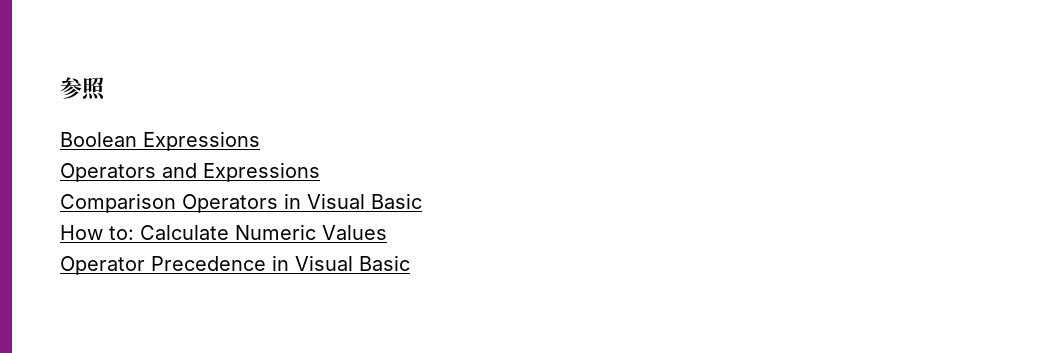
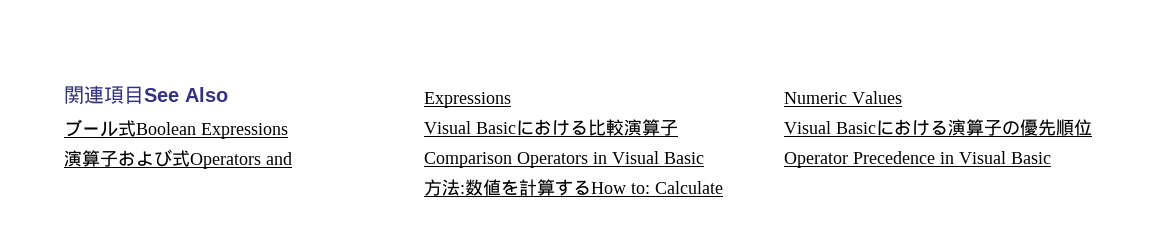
[60,77,106,101] 参照 // -> [64,85,228,104] [64,119,136,137] 関連項目See Also // ブール式
(260, 141) none -> [64,149,190,167] 演算子および式
(320, 172) none -> [424,119,678,136] Visual Basicにおける比較演算子
(422, 201) none -> [424,179,591,196] 方法:数値を計算する
(387, 232) none -> [784,119,1092,136] Visual Basicにおける演算子の優先順位

